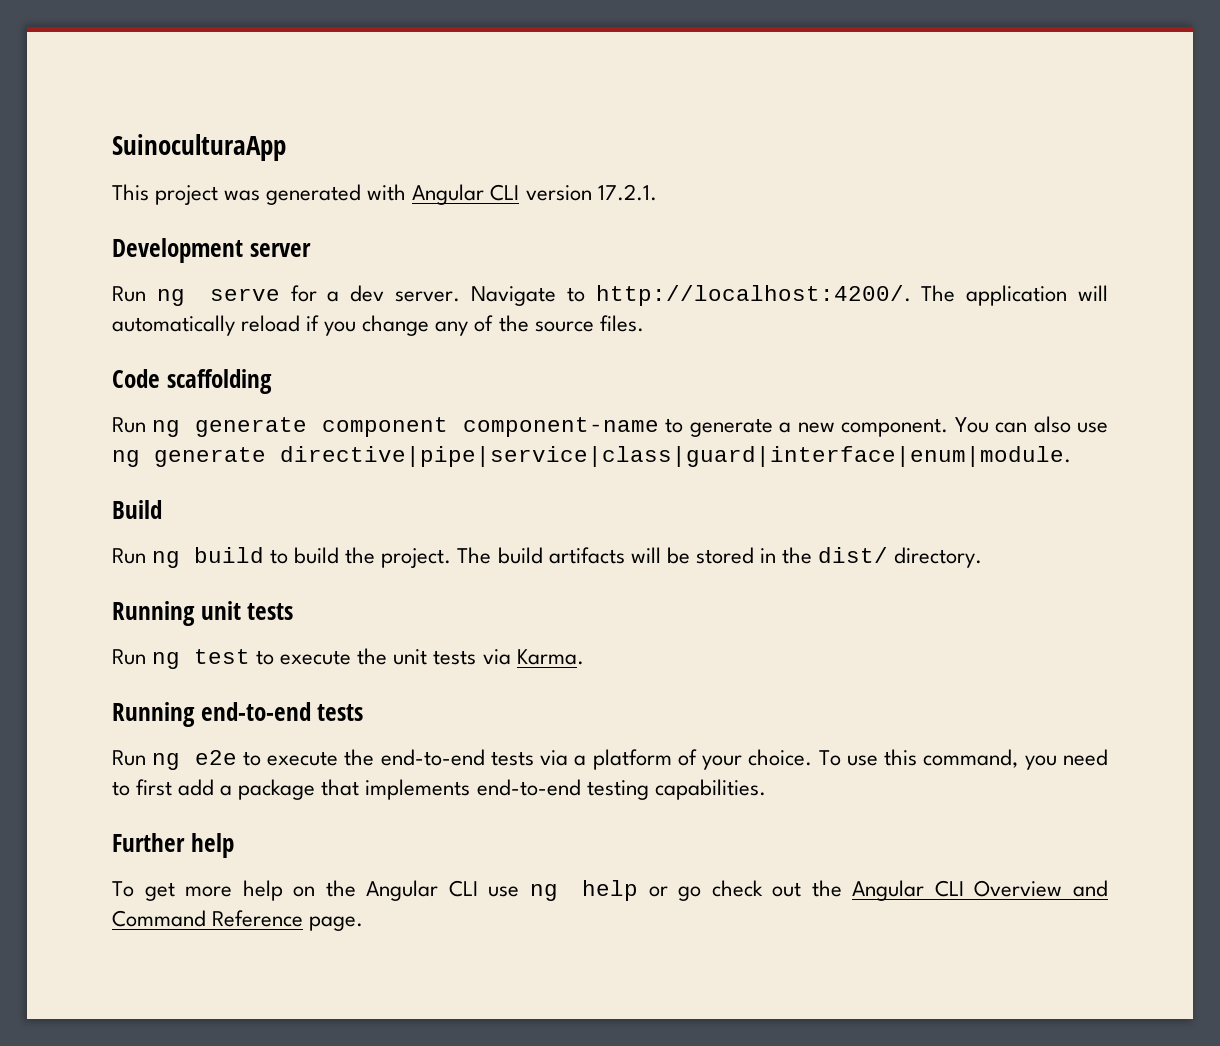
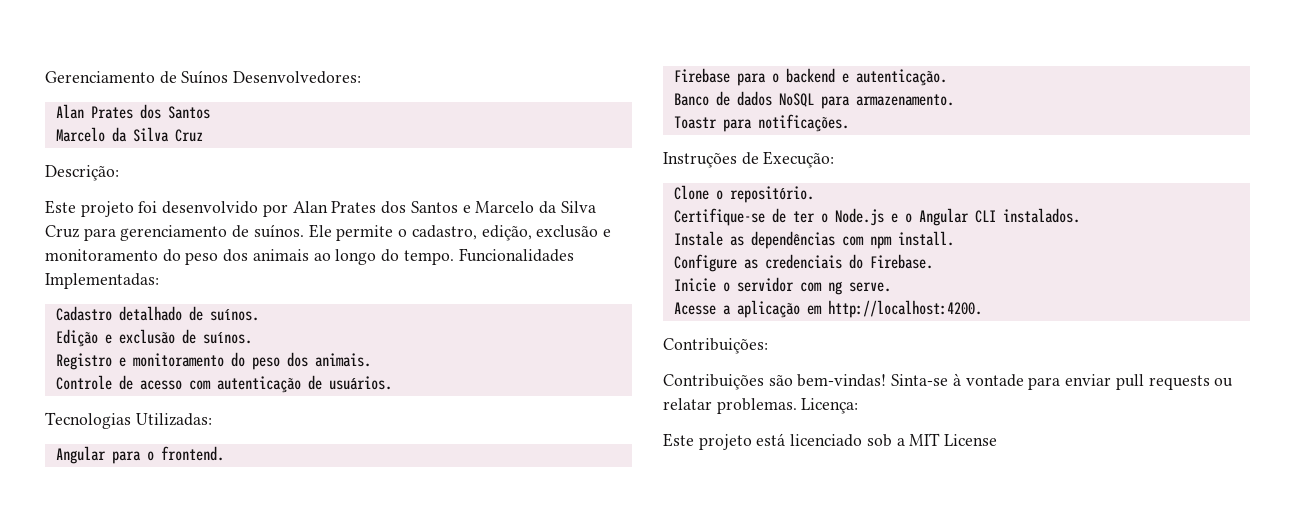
[112,134,286,161] [112,184,657,205] [112,238,311,263] [112,285,1108,306] [112,315,644,336] [112,369,272,394] [112,416,1108,437] [112,446,1071,467] [112,500,162,519] [112,547,983,568] [112,601,294,626] [112,648,584,669] [112,702,364,727] [112,749,1109,770] [112,779,766,800] [112,833,234,858] [112,880,1108,901] [112,910,364,931] SuinoculturaApp // This project was generated with Angular CLI version 17.2.1. // Development server // Run ng serve for a dev server. Navigate to http://localhost:4200/. The application will automatically reload if you change any of the source files. // Code scaffolding // Run ng generate component component-name to generate a new component. You can also use ng generate directive|pipe|service|class|guard|interface|enum|module. // Build // Run ng build to build the project. The build artifacts will be stored in the dist/ directory. // Running unit tests // Run ng test to execute the unit tests via Karma. // Running end-to-end tests // Run ng e2e to execute the end-to-end tests via a platform of your choice. To use this command, you need to first add a package that implements end-to-end testing capabilities. // Further help // To get more help on the Angular CLI use ng help or go check out the Angular CLI Overview and Command Reference page. -> [45,70,362,84] [55,104,210,119] [55,127,203,142] [45,165,119,181] [45,200,596,217] [45,224,611,241] [45,248,574,265] [45,273,159,289] [55,306,259,321] [55,329,252,347] [55,352,371,370] [55,375,392,393] [45,412,212,429] [55,446,224,464] [673,68,947,86] [673,91,954,109] [673,114,849,132] [663,151,835,168] [673,185,814,203] [673,208,1080,226] [673,231,954,249] [673,254,933,272] [673,277,891,295] [673,300,982,318] [663,338,768,354] [663,373,1234,390] [663,398,859,414] [663,433,998,450] Gerenciamento de Suínos Desenvolvedores: // Alan Prates dos Santos // Marcelo da Silva Cruz // Descrição: // Este projeto foi desenvolvido por Alan Prates dos Santos e Marcelo da Silva Cruz para gerenciamento de suínos. Ele permite o cadastro, edição, exclusão e monitoramento do peso dos animais ao longo do tempo. Funcionalidades Implementadas: // Cadastro detalhado de suínos. // Edição e exclusão de suínos. // Registro e monitoramento do peso dos animais. // Controle de acesso com autenticação de usuários. // Tecnologias Utilizadas: // Angular para o frontend. // Firebase para o backend e autenticação. // Banco de dados NoSQL para armazenamento. // Toastr para notificações. // Instruções de Execução: // Clone o repositório. // Certifique-se de ter o Node.js e o Angular CLI instalados. // Instale as dependências com npm install. // Configure as credenciais do Firebase. // Inicie o servidor com ng serve. // Acesse a aplicação em http://localhost:4200. // Contribuições: // Contribuições são bem-vindas! Sinta-se à vontade para enviar pull requests ou relatar problemas. Licença: // Este projeto está licenciado sob a MIT License

